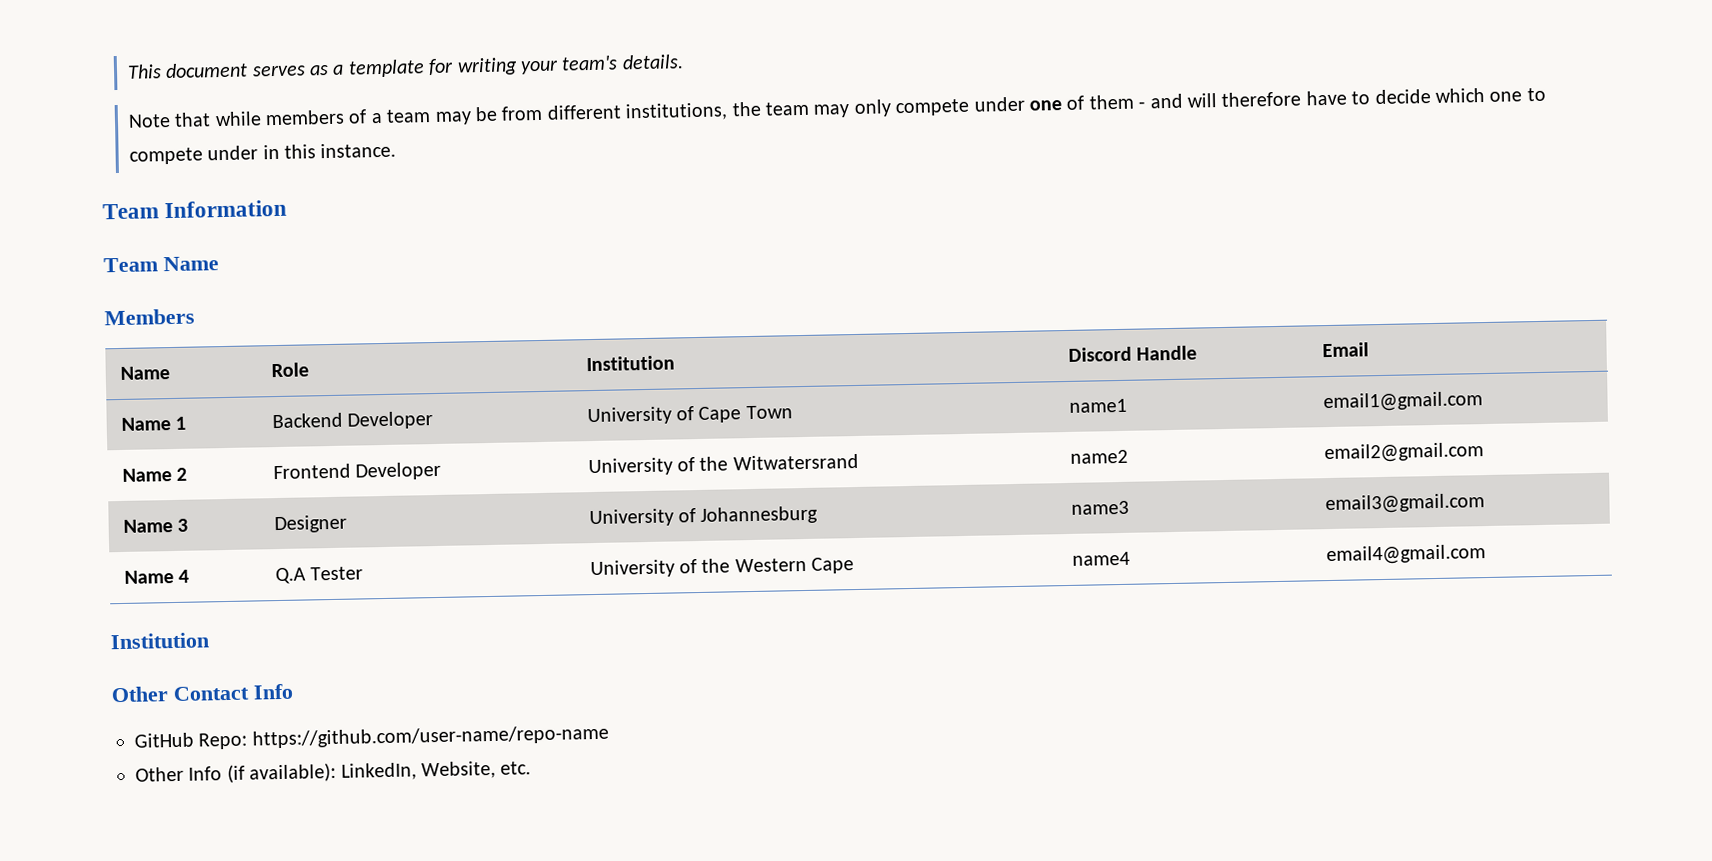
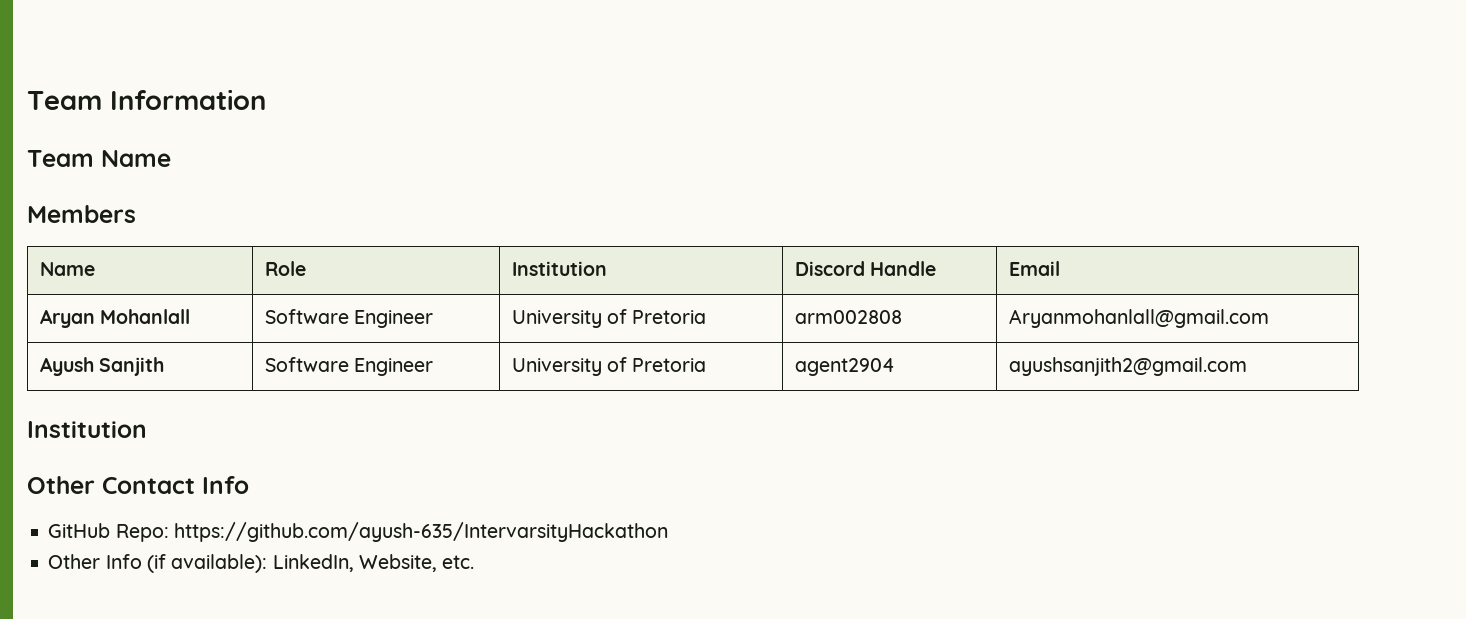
[126,54,684,79] [127,87,1546,128] [128,142,397,165] This document serves as a template for writing your team's details. // Note that while members of a team may be from different institutions, the team may only compete under one of them - and will therefore have to decide which one to compete under in this instance. // -> (27, 100) none
[120,416,186,431] [271,411,433,430] [586,405,793,426] [1068,398,1127,413] [1322,391,1483,413] [121,467,187,482] [272,461,441,481] [587,453,859,477] [1069,449,1128,464] [1323,442,1484,464] [122,518,188,533] [273,514,347,534] [588,505,819,528] [1070,500,1129,515] [1324,493,1485,515] [123,569,189,584] [274,566,363,585] [589,557,855,579] [1071,551,1130,566] [1325,544,1486,566] Name 1 | Backend Developer | University of Cape Town | name1 | email1@gmail.com // Name 2 | Frontend Developer | University of the Witwatersrand | name2 | email2@gmail.com // Name 3 | Designer | University of Johannesburg | name3 | email3@gmail.com // Name 4 | Q.A Tester | University of the Western Cape | name4 | email4@gmail.com -> [39,309,191,328] [264,309,434,328] [511,309,707,328] [794,310,902,324] [1008,309,1269,328] [39,357,165,376] [264,357,434,376] [511,357,707,376] [794,358,895,376] [1008,357,1247,376] Aryan Mohanlall | Software Engineer | University of Pretoria | arm002808 | Aryanmohanlall@gmail.com // Ayush Sanjith | Software Engineer | University of Pretoria | agent2904 | ayushsanjith2@gmail.com
[251,724,609,749] https://github.com/user-name/repo-name -> [173,522,668,542] https://github.com/ayush-635/IntervarsityHackathon

